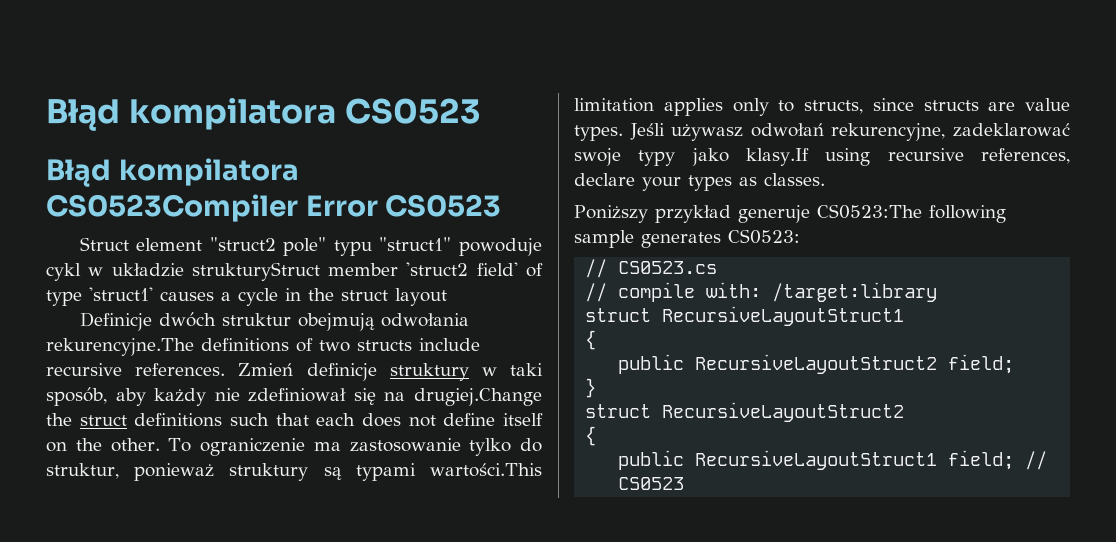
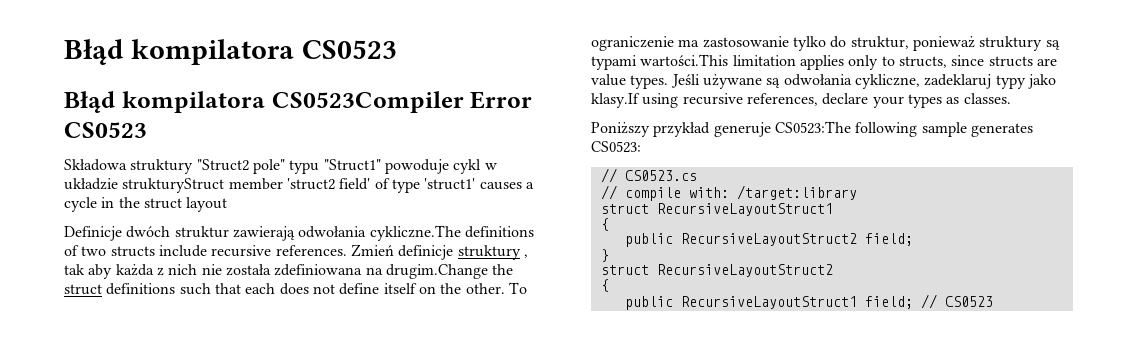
[79,237,276,251] Struct element "struct2 -> [64,159,249,174] Składowa struktury "Struct2
[379,237,452,251] "struct1" -> [323,159,381,171] "Struct1"
[297,313,469,331] [46,338,194,356] obejmują odwołania rekurencyjne.The -> [232,225,461,241] zawierają odwołania cykliczne.The
[481,363,543,376] [46,387,542,406] w taki sposób, aby każdy nie zdefiniował się na drugiej.Change -> [523,254,528,258] [64,264,488,279] , tak aby każda z nich nie została zdefiniowana na drugim.Change
[671,123,1070,141] [574,148,621,166] używasz odwołań rekurencyjne, zadeklarować swoje -> [702,74,992,89] używane są odwołania cykliczne, zadeklaruj

